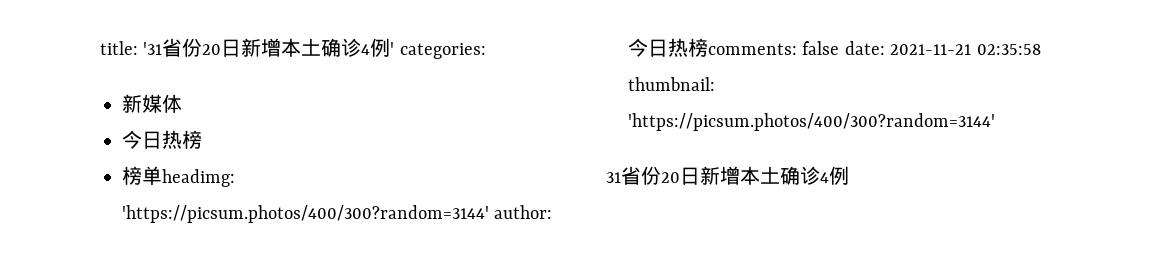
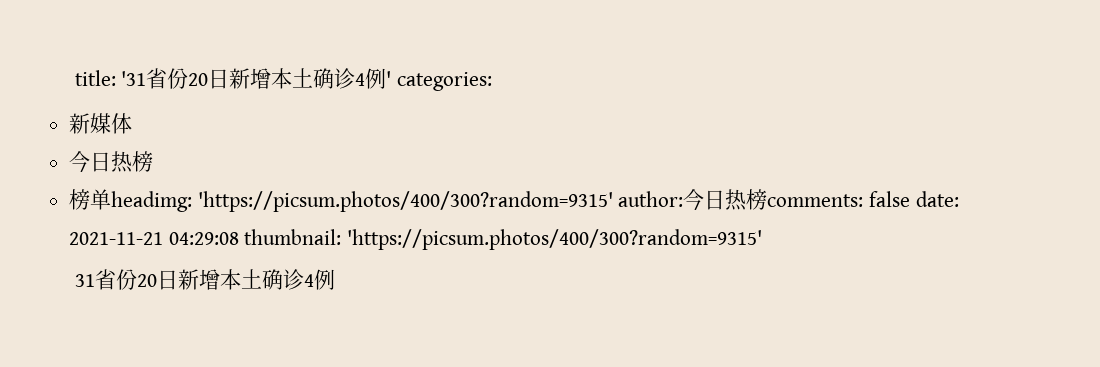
[122,205,489,223] 'https://picsum.photos/400/300?random=3144' -> [197,191,613,212] 'https://picsum.photos/400/300?random=9315'
[976,44,1041,55] [628,77,715,91] [628,113,995,131] 02:35:58 thumbnail: 'https://picsum.photos/400/300?random=3144' -> [168,229,763,250] 04:29:08 thumbnail: 'https://picsum.photos/400/300?random=9315'

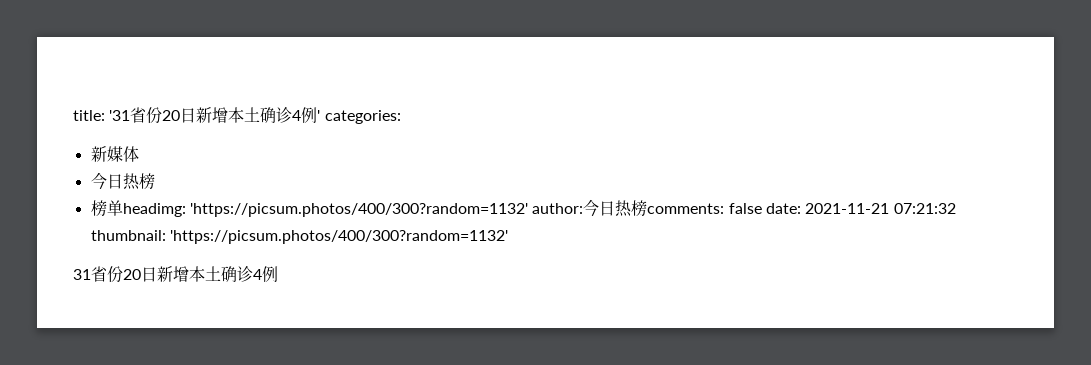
[197,191,613,212] 'https://picsum.photos/400/300?random=9315' -> [189,203,528,217] 'https://picsum.photos/400/300?random=1132'
[168,229,763,250] 04:29:08 thumbnail: 'https://picsum.photos/400/300?random=9315' -> [893,203,956,214] [90,230,508,244] 07:21:32 thumbnail: 'https://picsum.photos/400/300?random=1132'

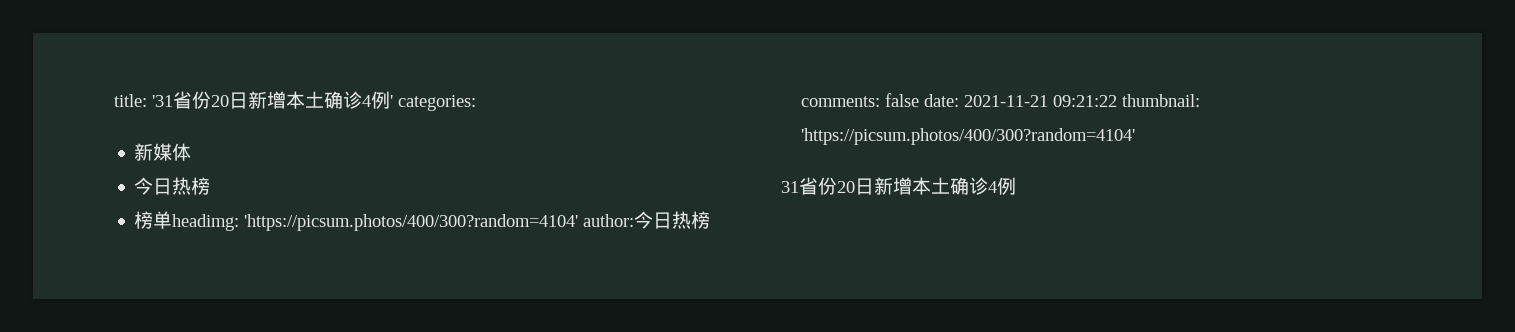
[189,203,528,217] 'https://picsum.photos/400/300?random=1132' -> [244,214,579,231] 'https://picsum.photos/400/300?random=4104'
[893,203,956,214] [90,230,508,244] 07:21:32 thumbnail: 'https://picsum.photos/400/300?random=1132' -> [1053,94,1201,107] [801,128,1136,145] 09:21:22 thumbnail: 'https://picsum.photos/400/300?random=4104'

